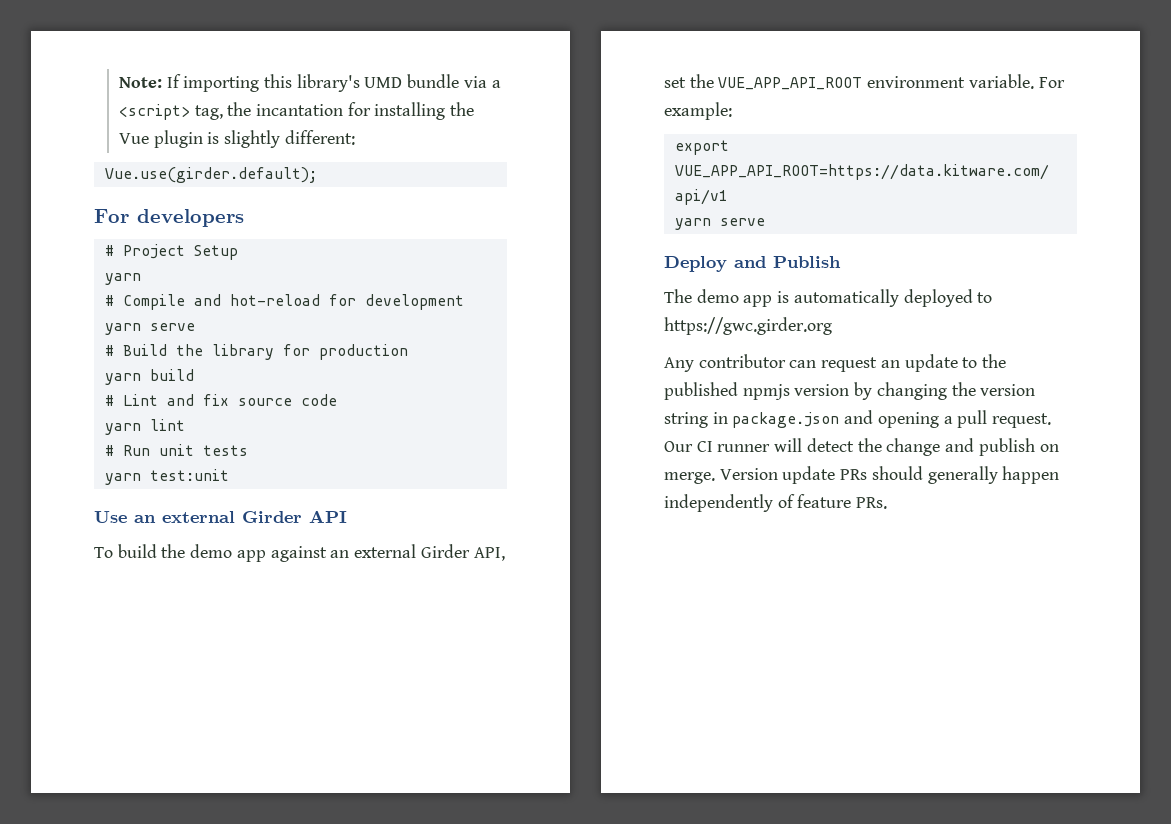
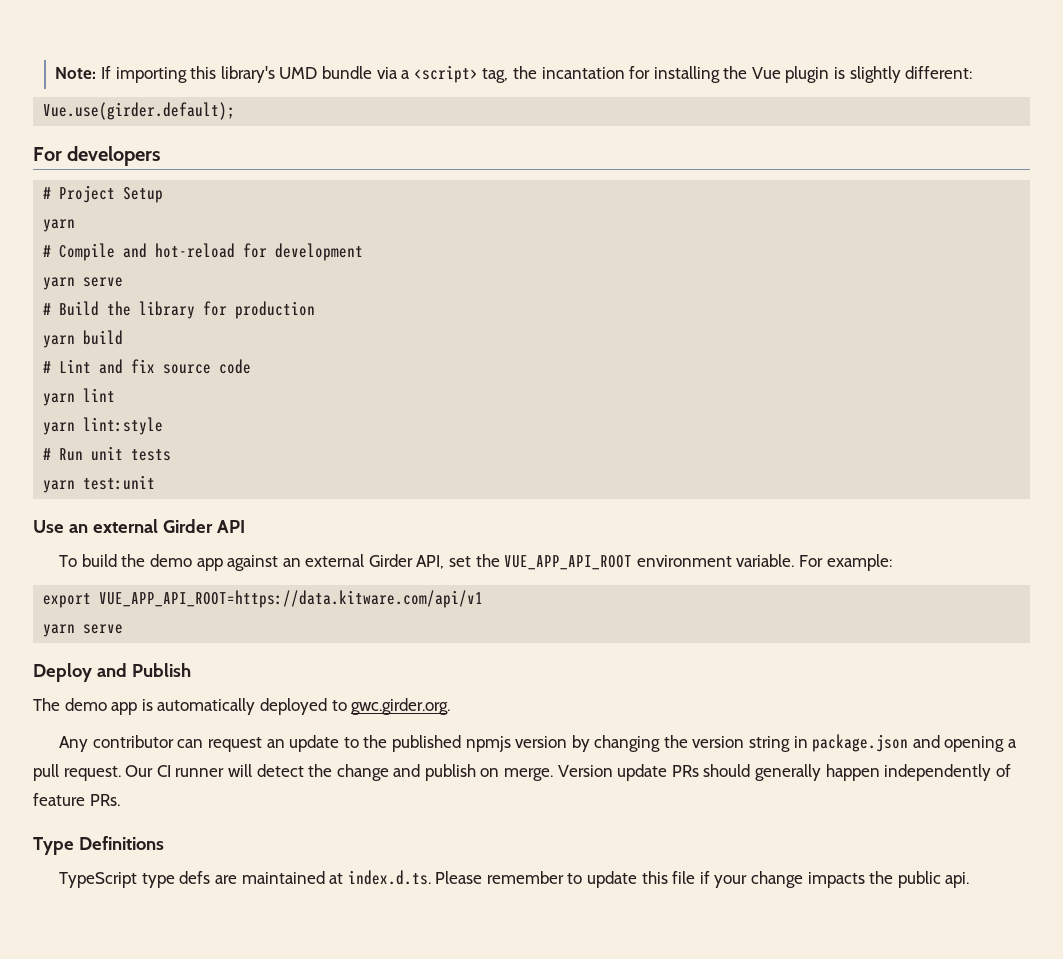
(185, 425) none -> [43,417,164,435] // yarn lint:style
[664,317,832,335] https://gwc.girder.org -> [351,698,451,715] gwc.girder.org.
(888, 503) none -> [33,836,164,855] [59,870,970,888] // Type Definitions // TypeScript type defs are maintained at index.d.ts. Please remember to update this file if your change impacts the public api.

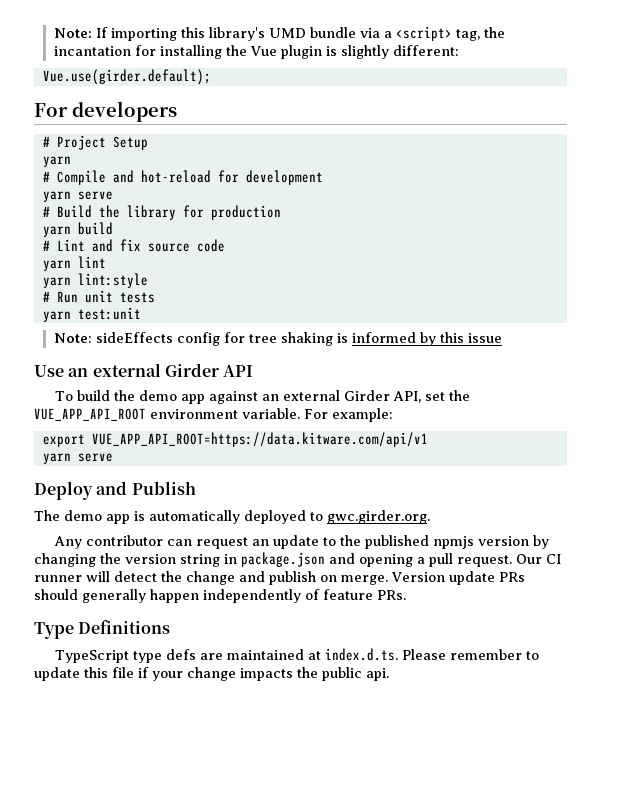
(156, 482) none -> [53,332,502,346] // Note: sideEffects config for tree shaking is informed by this issue

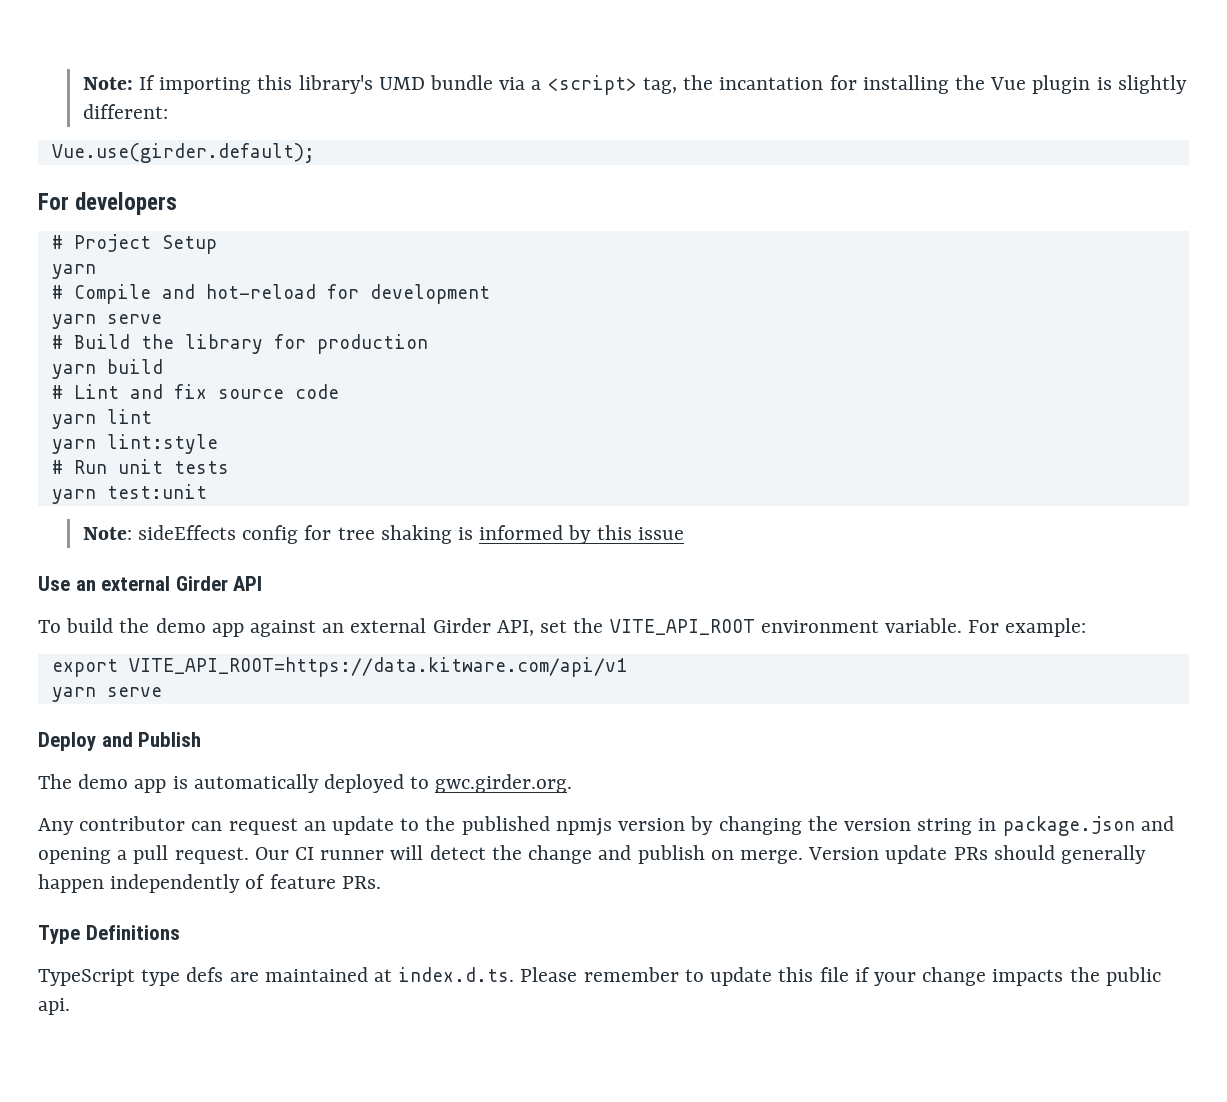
[34,408,146,421] VUE_APP_API_ROOT -> [609,619,755,635] VITE_API_ROOT
[91,432,428,447] VUE_APP_API_ROOT=https://data.kitware.com/api/v1 -> [128,657,627,677] VITE_API_ROOT=https://data.kitware.com/api/v1

